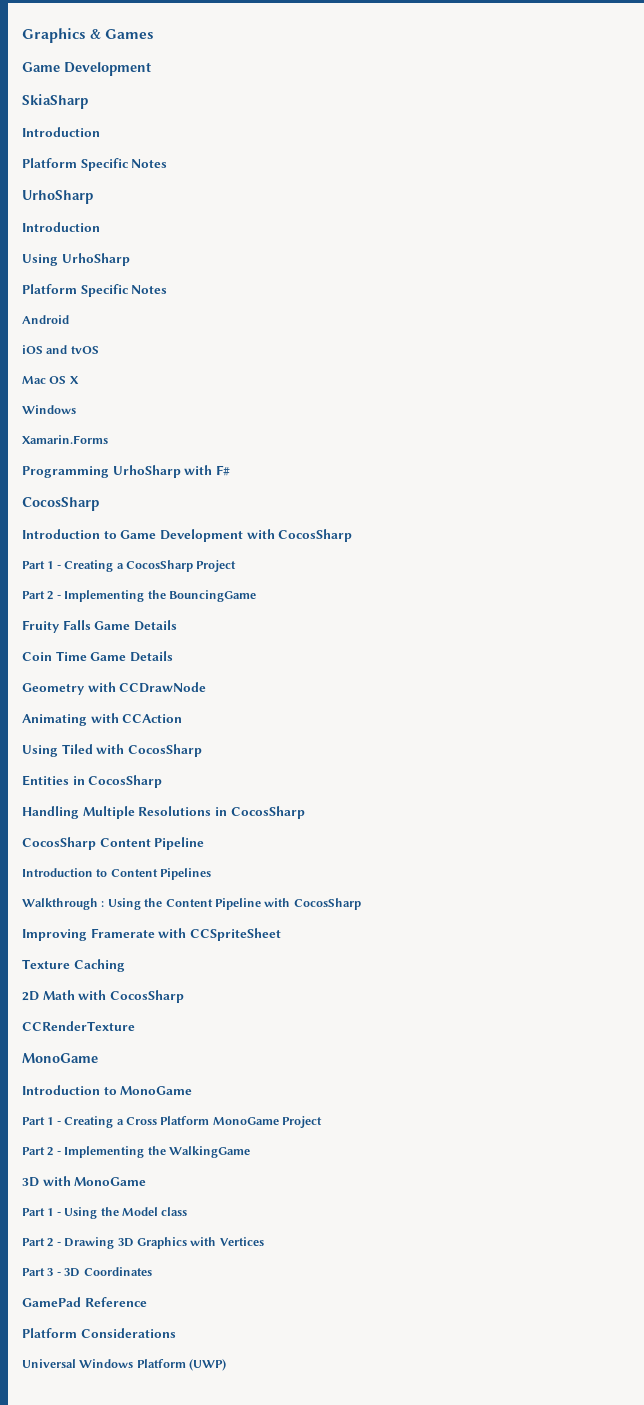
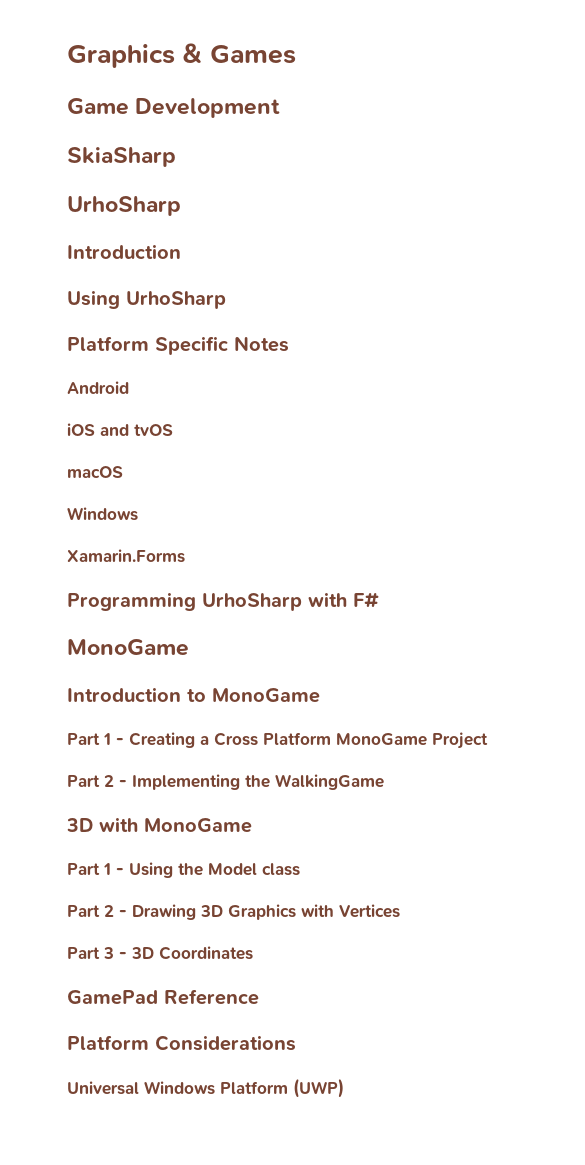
[22,127,100,137] [22,158,168,171] // Introduction // Platform Specific Notes -> (176, 157) none
[22,376,79,384] Mac OS X -> [67,466,123,478] macOS
[22,497,99,511] [22,529,353,542] [22,560,237,572] [22,590,256,602] [22,620,177,633] [22,651,173,662] [22,682,207,695] [22,713,183,726] [22,744,202,757] [22,775,163,788] [22,806,305,819] [22,837,205,850] [22,868,212,880] [22,898,361,910] [22,928,281,941] [22,959,125,972] [22,990,184,1003] [22,1021,135,1031] // CocosSharp // Introduction to Game Development with CocosSharp // Part 1 - Creating a CocosSharp Project // Part 2 - Implementing the BouncingGame // Fruity Falls Game Details // Coin Time Game Details // Geometry with CCDrawNode // Animating with CCAction // Using Tiled with CocosSharp // Entities in CocosSharp // Handling Multiple Resolutions in CocosSharp // CocosSharp Content Pipeline // Introduction to Content Pipelines // Walkthrough : Using the Content Pipeline with CocosSharp // Improving Framerate with CCSpriteSheet // Texture Caching // 2D Math with CocosSharp // CCRenderTexture -> (379, 600) none

